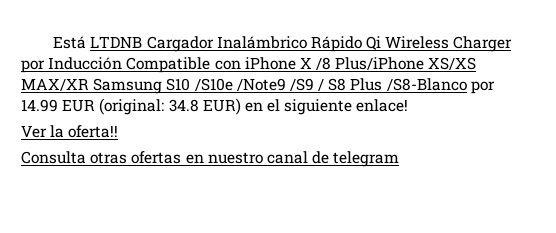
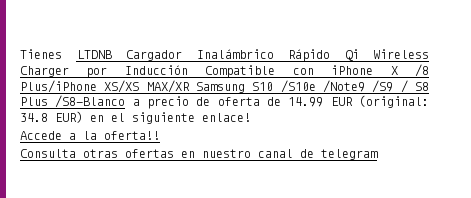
[53,36,87,49] Está -> [20,49,62,59] Tienes
[470,81,495,94] por -> [132,96,281,109] a precio de oferta de
[21,125,47,138] Ver -> [20,131,76,140] Accede a

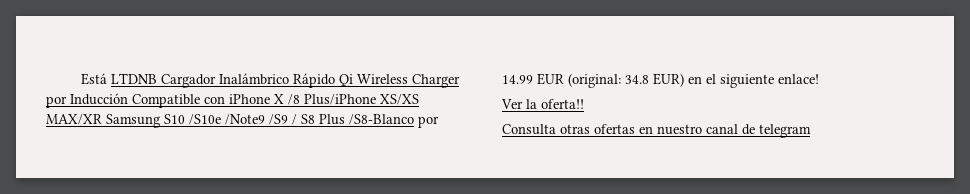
[20,49,62,59] Tienes -> [81,73,108,85] Está
[132,96,281,109] a precio de oferta de -> [418,116,439,128] por
[20,131,76,140] Accede a -> [501,99,523,109] Ver

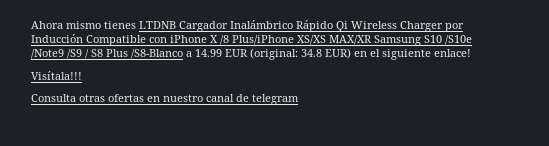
[81,73,108,85] Está -> [31,21,136,29] Ahora mismo tienes
[418,116,439,128] por -> [186,51,192,57] a
[501,99,584,109] Ver la oferta!! -> [31,71,82,80] Visítala!!!

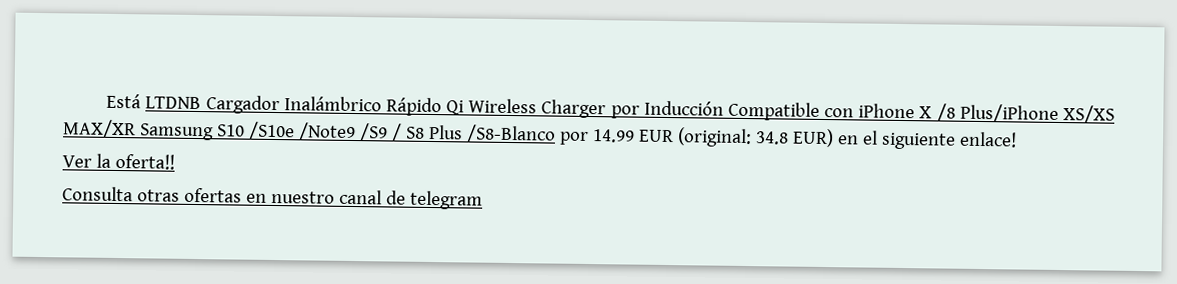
[31,21,136,29] Ahora mismo tienes -> [106,93,142,109] Está
[186,51,192,57] a -> [558,131,589,145] por
[31,71,82,80] Visítala!!! -> [62,153,175,170] Ver la oferta!!

